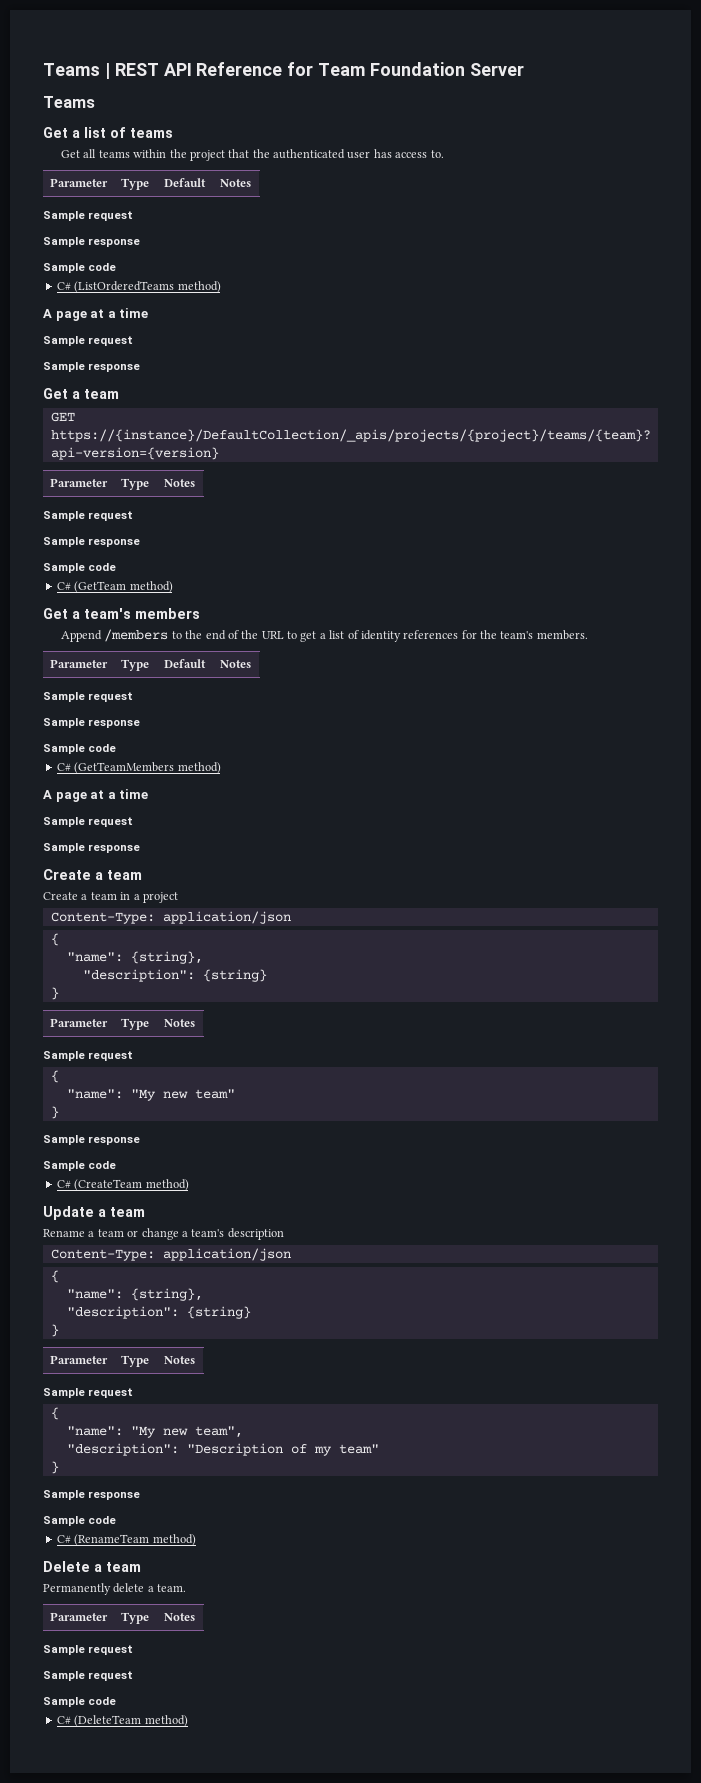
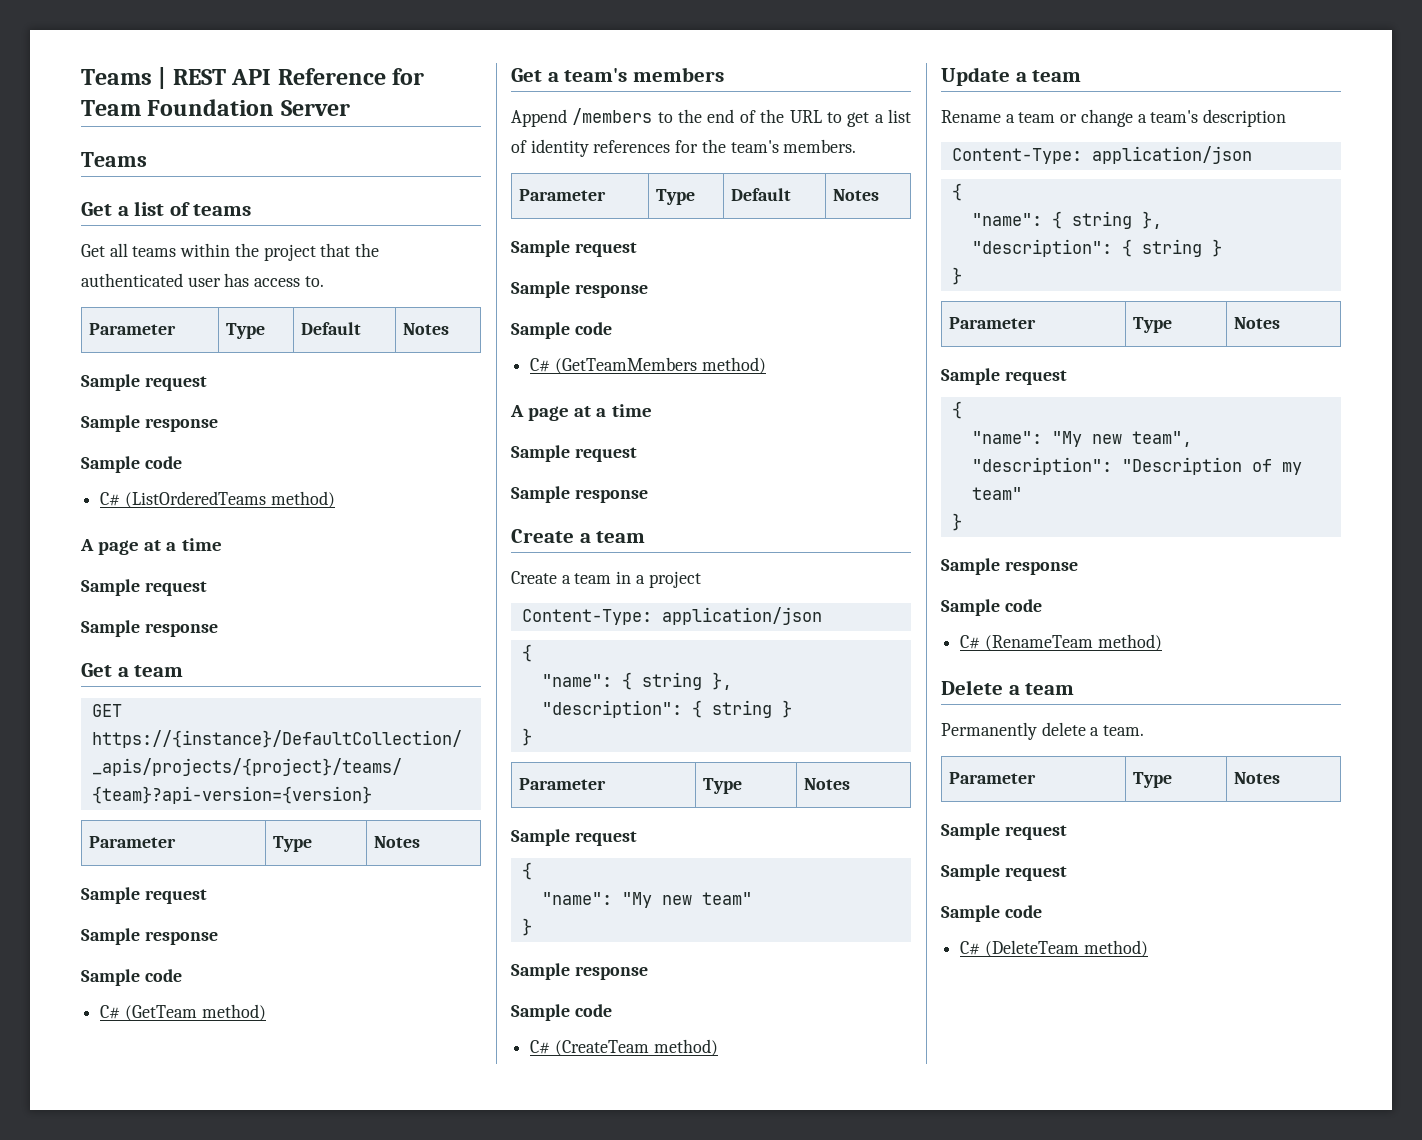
[130,951,203,964] [82,969,267,982] {string}, // "description": {string} -> [621,672,732,690] [541,700,792,718] { string }, // "description": { string }
[130,1288,203,1301] [66,1306,251,1319] {string}, // "description": {string} -> [1051,211,1162,229] [971,239,1222,257] { string }, // "description": { string }

